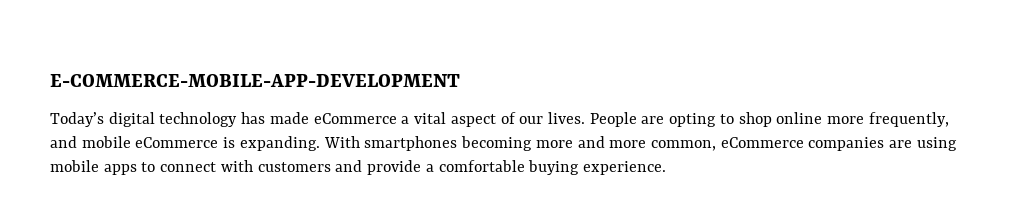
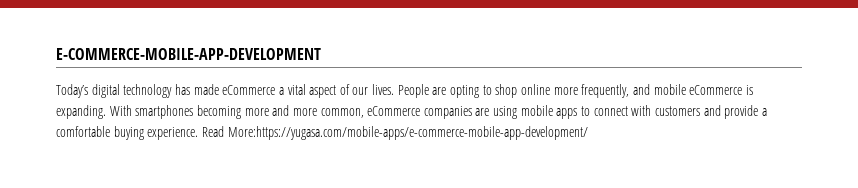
(666, 168) none -> [201,126,588,140] Read More:https://yugasa.com/mobile-apps/e-commerce-mobile-app-development/

